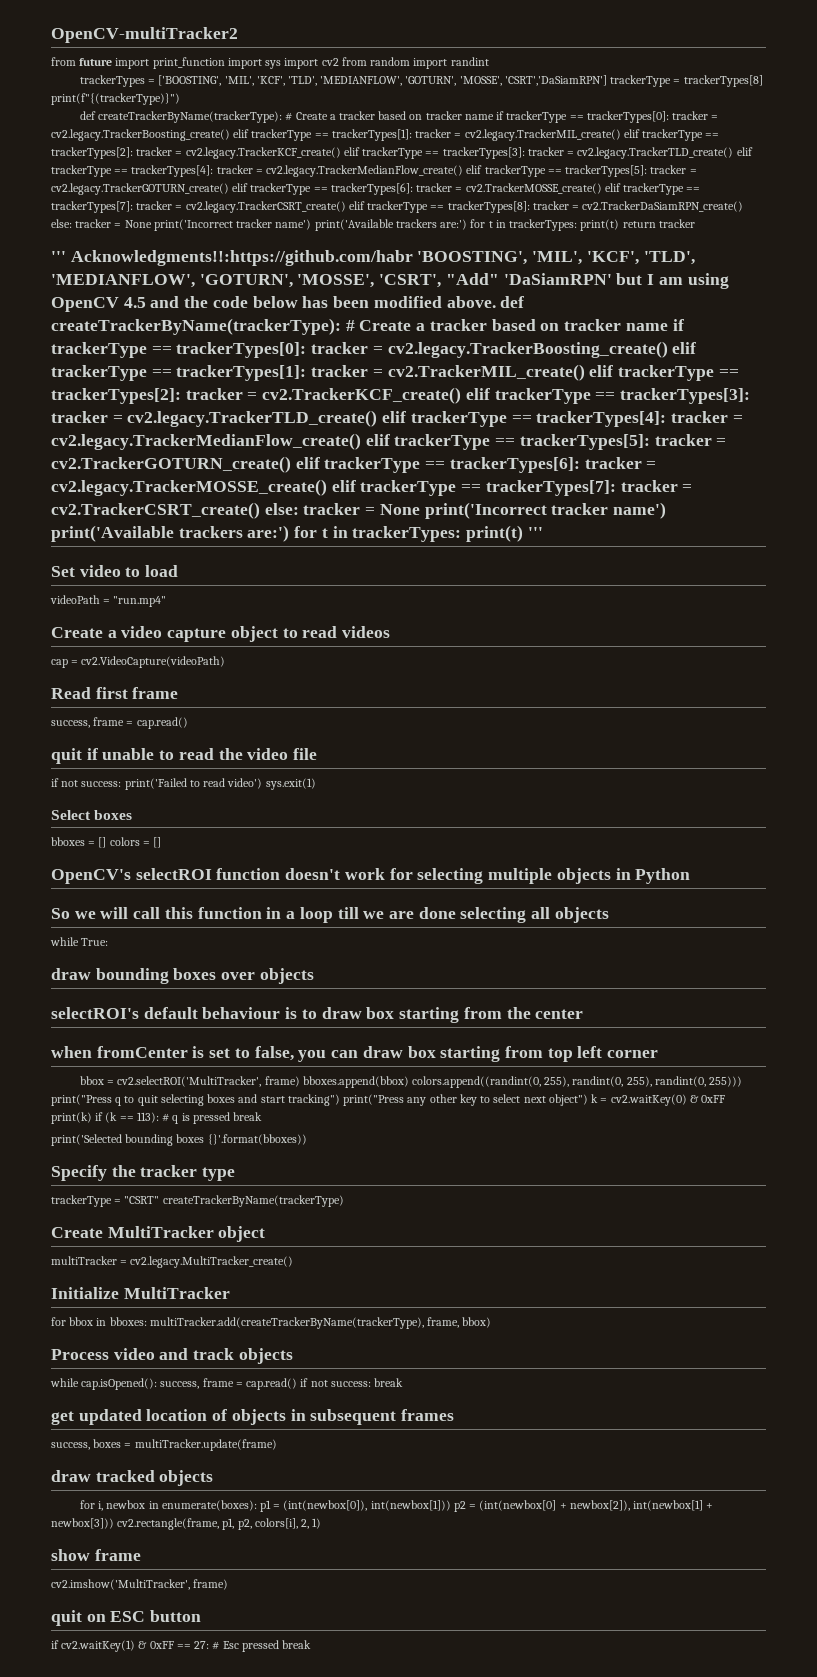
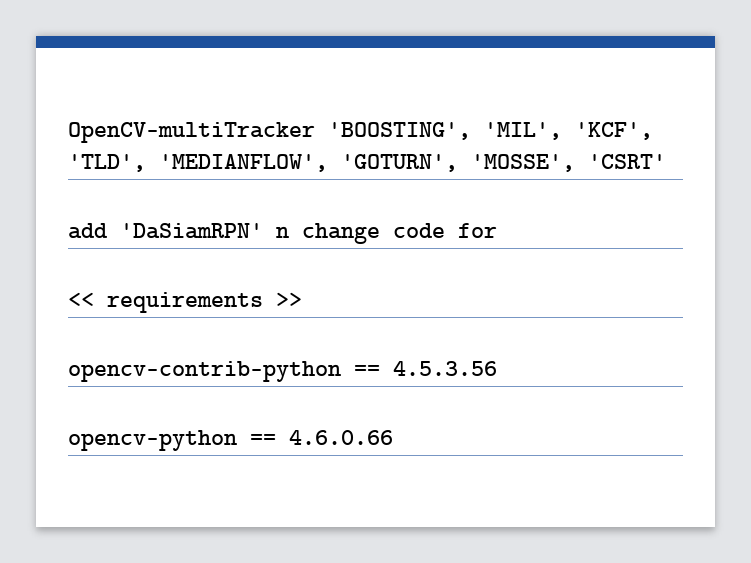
[51,27,238,43] [51,57,489,69] [79,75,763,87] [51,93,180,105] [79,111,719,123] [51,129,720,141] [51,147,753,159] [51,165,697,177] [51,183,701,195] [51,201,744,213] [51,219,695,231] [51,250,413,266] OpenCV-multiTracker2 // from future import print_function import sys import cv2 from random import randint // trackerTypes = ['BOOSTING', 'MIL', 'KCF', 'TLD', 'MEDIANFLOW', 'GOTURN', 'MOSSE', 'CSRT','DaSiamRPN'] trackerType = trackerTypes[8] print(f"{(trackerType)}") // def createTrackerByName(trackerType): # Create a tracker based on tracker name if trackerType == trackerTypes[0]: tracker = cv2.legacy.TrackerBoosting_create() elif trackerType == trackerTypes[1]: tracker = cv2.legacy.TrackerMIL_create() elif trackerType == trackerTypes[2]: tracker = cv2.legacy.TrackerKCF_create() elif trackerType == trackerTypes[3]: tracker = cv2.legacy.TrackerTLD_create() elif trackerType == trackerTypes[4]: tracker = cv2.legacy.TrackerMedianFlow_create() elif trackerType == trackerTypes[5]: tracker = cv2.legacy.TrackerGOTURN_create() elif trackerType == trackerTypes[6]: tracker = cv2.TrackerMOSSE_create() elif trackerType == trackerTypes[7]: tracker = cv2.legacy.TrackerCSRT_create() elif trackerType == trackerTypes[8]: tracker = cv2.TrackerDaSiamRPN_create() else: tracker = None print('Incorrect tracker name') print('Available trackers are:') for t in trackerTypes: print(t) return tracker // ''' Acknowledgments!!:https://github.com/habr -> [68,122,315,143] OpenCV-multiTracker
[379,273,729,289] [51,296,525,312] [51,318,684,335] [51,341,697,358] [51,364,739,381] [51,387,751,404] [51,410,743,427] [51,433,727,450] [51,456,657,473] [51,479,693,496] [51,502,667,519] [51,525,543,542] [51,565,179,577] [50,595,167,607] [51,626,391,642] [51,656,226,668] [51,687,179,699] [51,717,188,729] [51,748,318,764] [51,778,316,790] [51,810,133,820] [51,837,162,848] [51,868,691,884] [51,907,609,923] [50,937,109,946] [51,968,314,984] [51,1007,584,1023] [51,1046,659,1062] [79,1076,743,1088] [51,1094,726,1106] [51,1112,263,1124] [51,1134,307,1146] [51,1165,236,1181] [51,1195,344,1207] [51,1226,266,1242] [51,1256,294,1268] [51,1287,230,1299] [51,1317,492,1329] [51,1348,293,1364] [50,1378,404,1390] [51,1409,455,1425] [51,1439,277,1451] [51,1470,214,1486] [79,1500,714,1512] [51,1518,322,1530] [51,1549,141,1561] [51,1579,229,1590] [51,1610,202,1626] [51,1640,312,1652] 'CSRT', "Add" 'DaSiamRPN' but I am using OpenCV 4.5 and the code below has been modified above. def createTrackerByName(trackerType): # Create a tracker based on tracker name if trackerType == trackerTypes[0]: tracker = cv2.legacy.TrackerBoosting_create() elif trackerType == trackerTypes[1]: tracker = cv2.TrackerMIL_create() elif trackerType == trackerTypes[2]: tracker = cv2.TrackerKCF_create() elif trackerType == trackerTypes[3]: tracker = cv2.legacy.TrackerTLD_create() elif trackerType == trackerTypes[4]: tracker = cv2.legacy.TrackerMedianFlow_create() elif trackerType == trackerTypes[5]: tracker = cv2.TrackerGOTURN_create() elif trackerType == trackerTypes[6]: tracker = cv2.legacy.TrackerMOSSE_create() elif trackerType == trackerTypes[7]: tracker = cv2.TrackerCSRT_create() else: tracker = None print('Incorrect tracker name') print('Available trackers are:') for t in trackerTypes: print(t) ''' // Set video to load // videoPath = "run.mp4" // Create a video capture object to read videos // cap = cv2.VideoCapture(videoPath) // Read first frame // success, frame = cap.read() // quit if unable to read the video file // if not success: print('Failed to read video') sys.exit(1) // Select boxes // bboxes = [] colors = [] // OpenCV's selectROI function doesn't work for selecting multiple objects in Python // So we will call this function in a loop till we are done selecting all objects // while True: // draw bounding boxes over objects // selectROI's default behaviour is to draw box starting from the center // when fromCenter is set to false, you can draw box starting from top left corner // bbox = cv2.selectROI('MultiTracker', frame) bboxes.append(bbox) colors.append((randint(0, 255), randint(0, 255), randint(0, 255))) print("Press q to quit selecting boxes and start tracking") print("Press any other key to select next object") k = cv2.waitKey(0) & 0xFF print(k) if (k == 113): # q is pressed break // print('Selected bounding boxes {}'.format(bboxes)) // Specify the tracker type // trackerType = "CSRT" createTrackerByName(trackerType) // Create MultiTracker object // multiTracker = cv2.legacy.MultiTracker_create() // Initialize MultiTracker // for bbox in bboxes: multiTracker.add(createTrackerByName(trackerType), frame, bbox) // Process video and track objects // while cap.isOpened(): success, frame = cap.read() if not success: break // get updated location of objects in subsequent frames // success, boxes = multiTracker.update(frame) // draw tracked objects // for i, newbox in enumerate(boxes): p1 = (int(newbox[0]), int(newbox[1])) p2 = (int(newbox[0] + newbox[2]), int(newbox[1] + newbox[3])) cv2.rectangle(frame, p1, p2, colors[i], 2, 1) // show frame // cv2.imshow('MultiTracker', frame) // quit on ESC button // if cv2.waitKey(1) & 0xFF == 27: # Esc pressed break -> [588,154,666,169] [68,223,497,244] [68,292,302,313] [68,361,497,382] [68,430,393,451] 'CSRT' // add 'DaSiamRPN' n change code for // << requirements >> // opencv-contrib-python == 4.5.3.56 // opencv-python == 4.6.0.66

